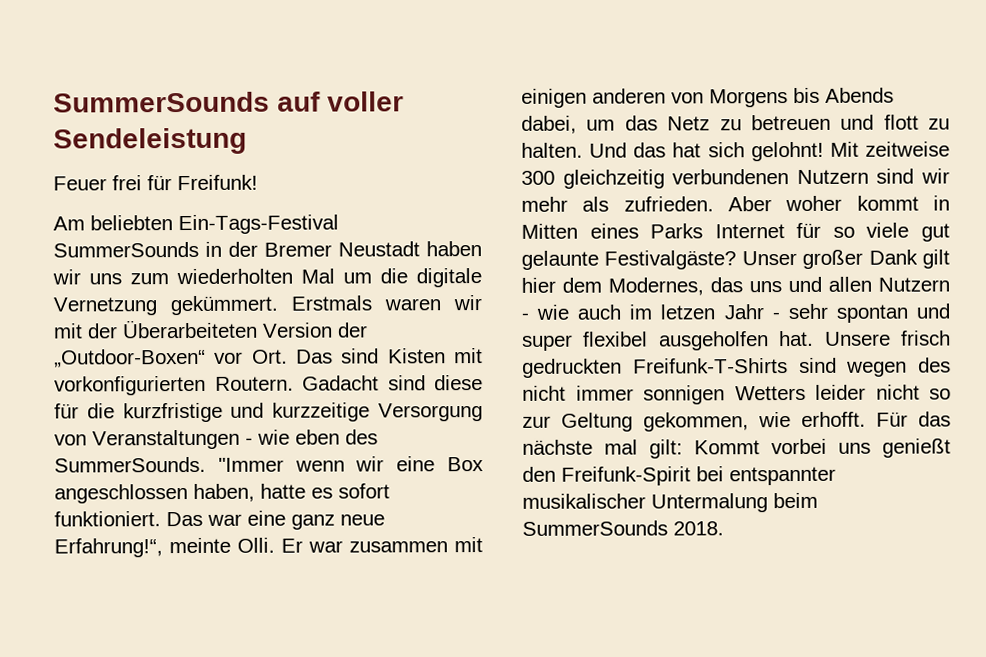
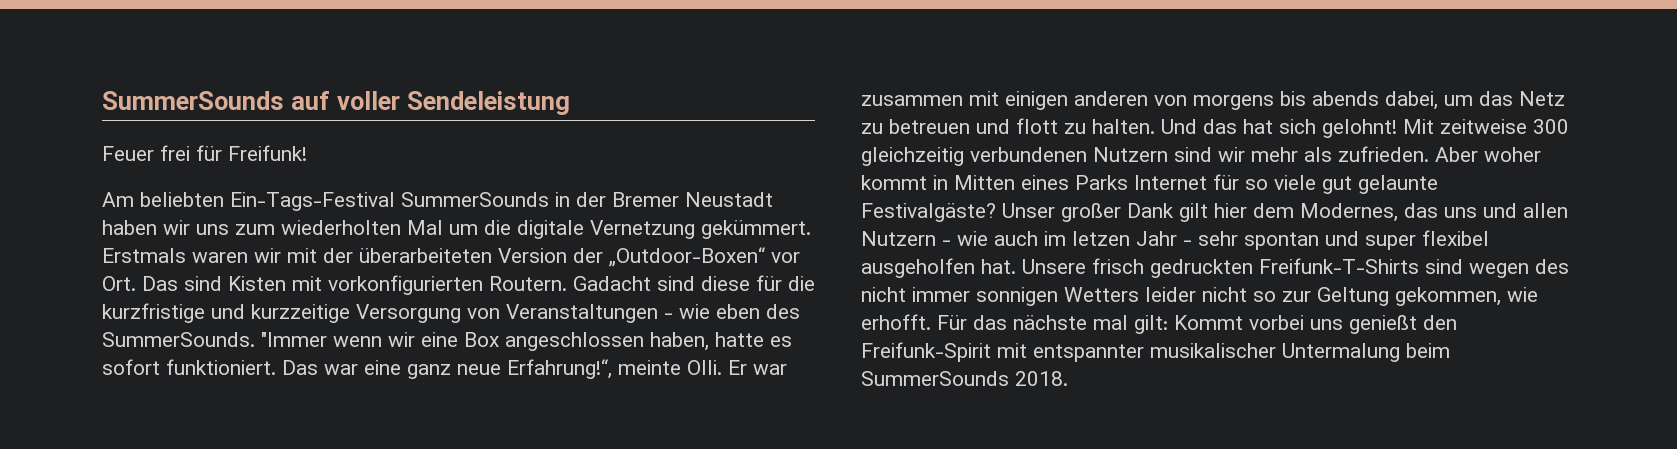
[122,319,258,339] Überarbeiteten -> [359,248,492,263] überarbeiteten
[709,87,894,108] Morgens bis Abends -> [1193,91,1379,110] morgens bis abends
[696,466,724,482] bei -> [997,343,1027,358] mit

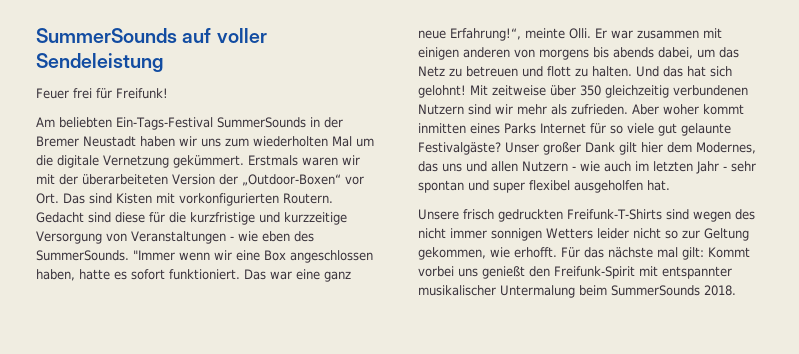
[573,276,651,291] Gadacht -> [36,212,84,223] Gedacht
[1533,119,1569,134] 300 -> [550,85,601,96] über 350
[933,175,1015,190] in Mitten -> [418,123,466,134] inmitten
[1072,231,1130,246] letzen -> [653,161,693,172] letzten
(1016, 266) none -> (670, 185) //

